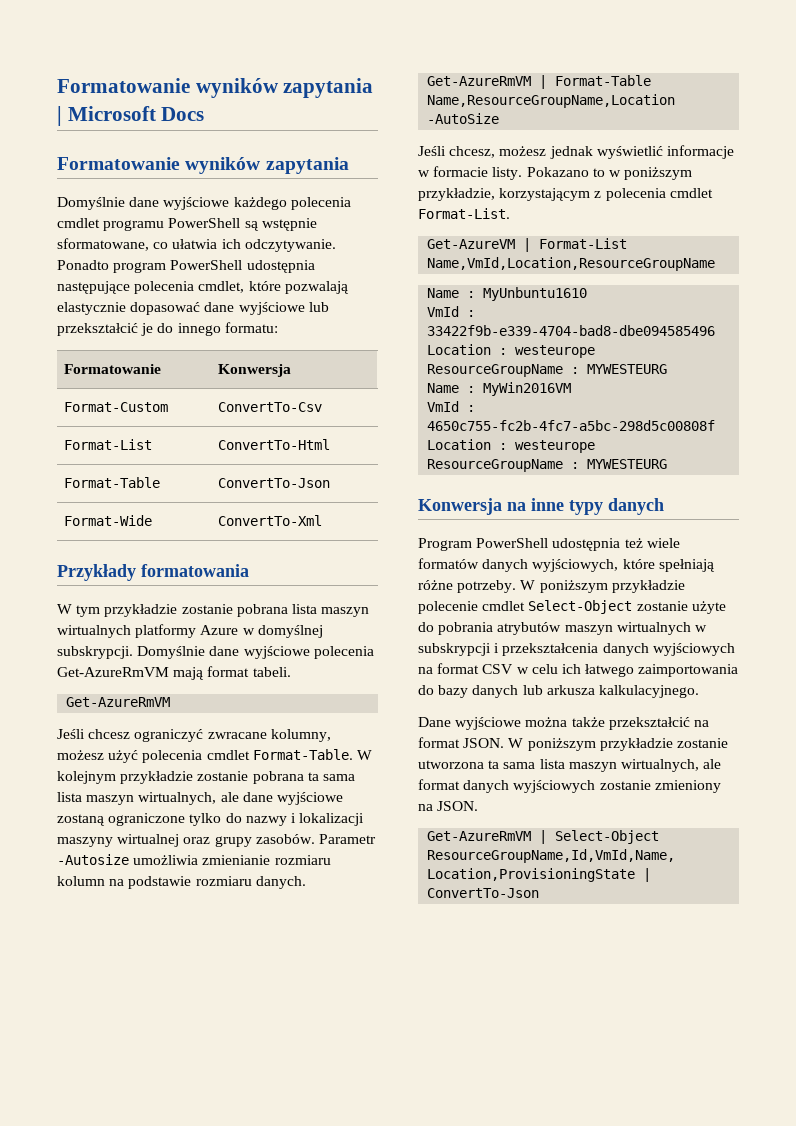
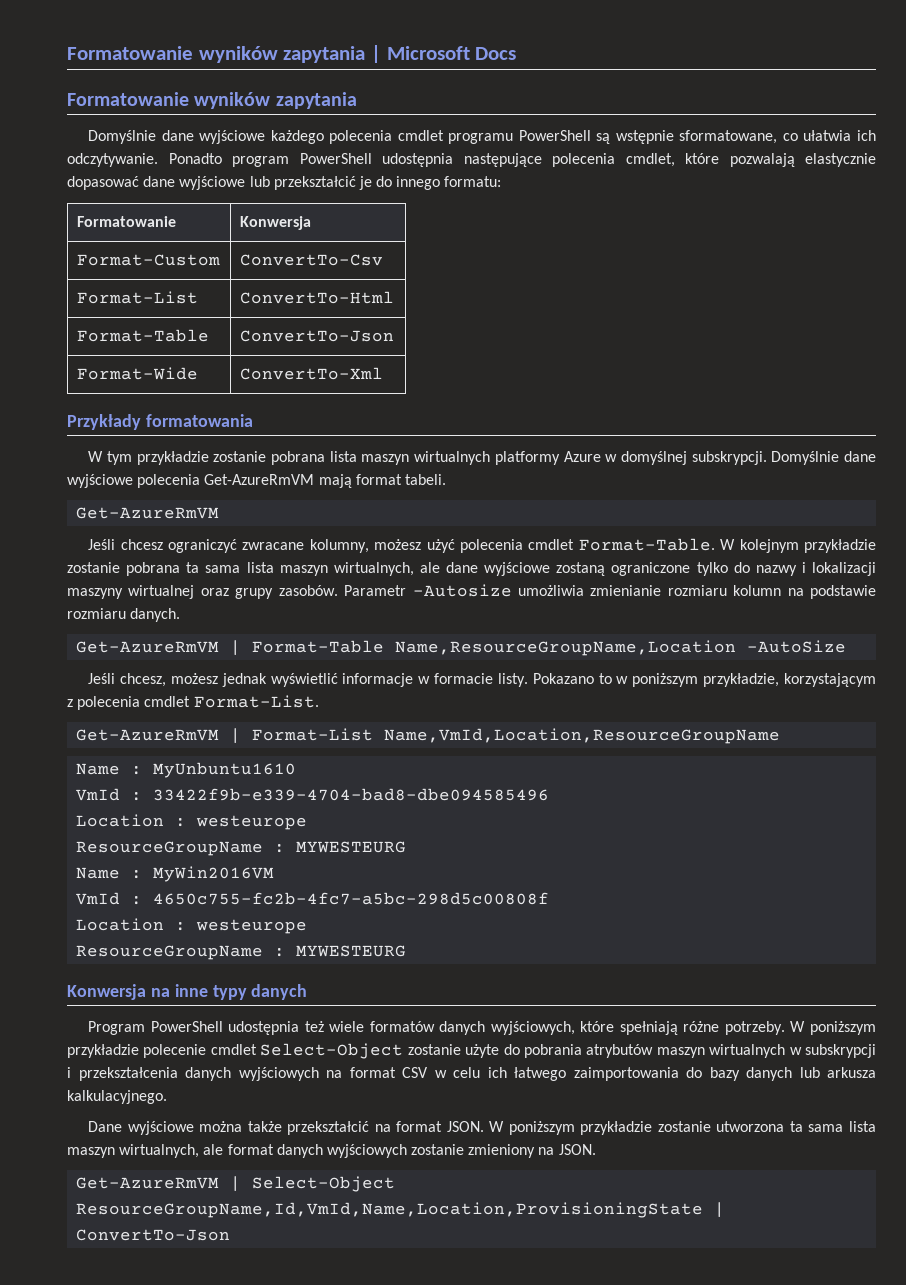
[427,239,516,249] Get-AzureVM -> [76,729,220,741] Get-AzureRmVM

